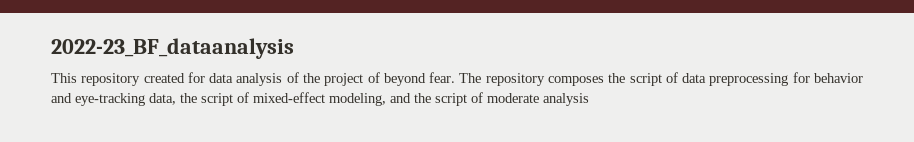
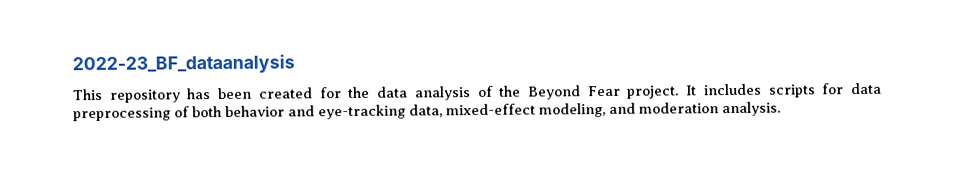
(141, 79) none -> [187,87,253,100] has been
(205, 77) none -> [348,86,371,99] the
[324,72,864,86] [51,92,589,106] project of beyond fear. The repository composes the script of data preprocessing for behavior and eye-tracking data, the script of mixed-effect modeling, and the script of moderate analysis -> [527,82,882,100] [73,101,781,122] Beyond Fear project. It includes scripts for data preprocessing of both behavior and eye-tracking data, mixed-effect modeling, and moderation analysis.

